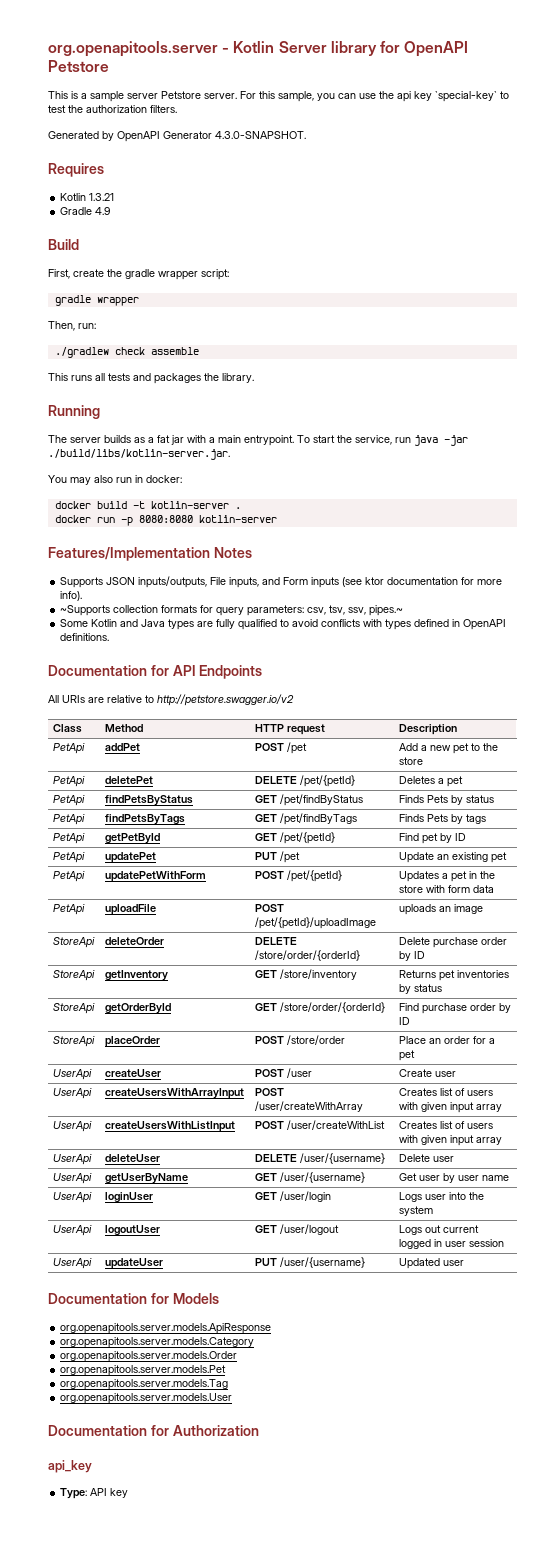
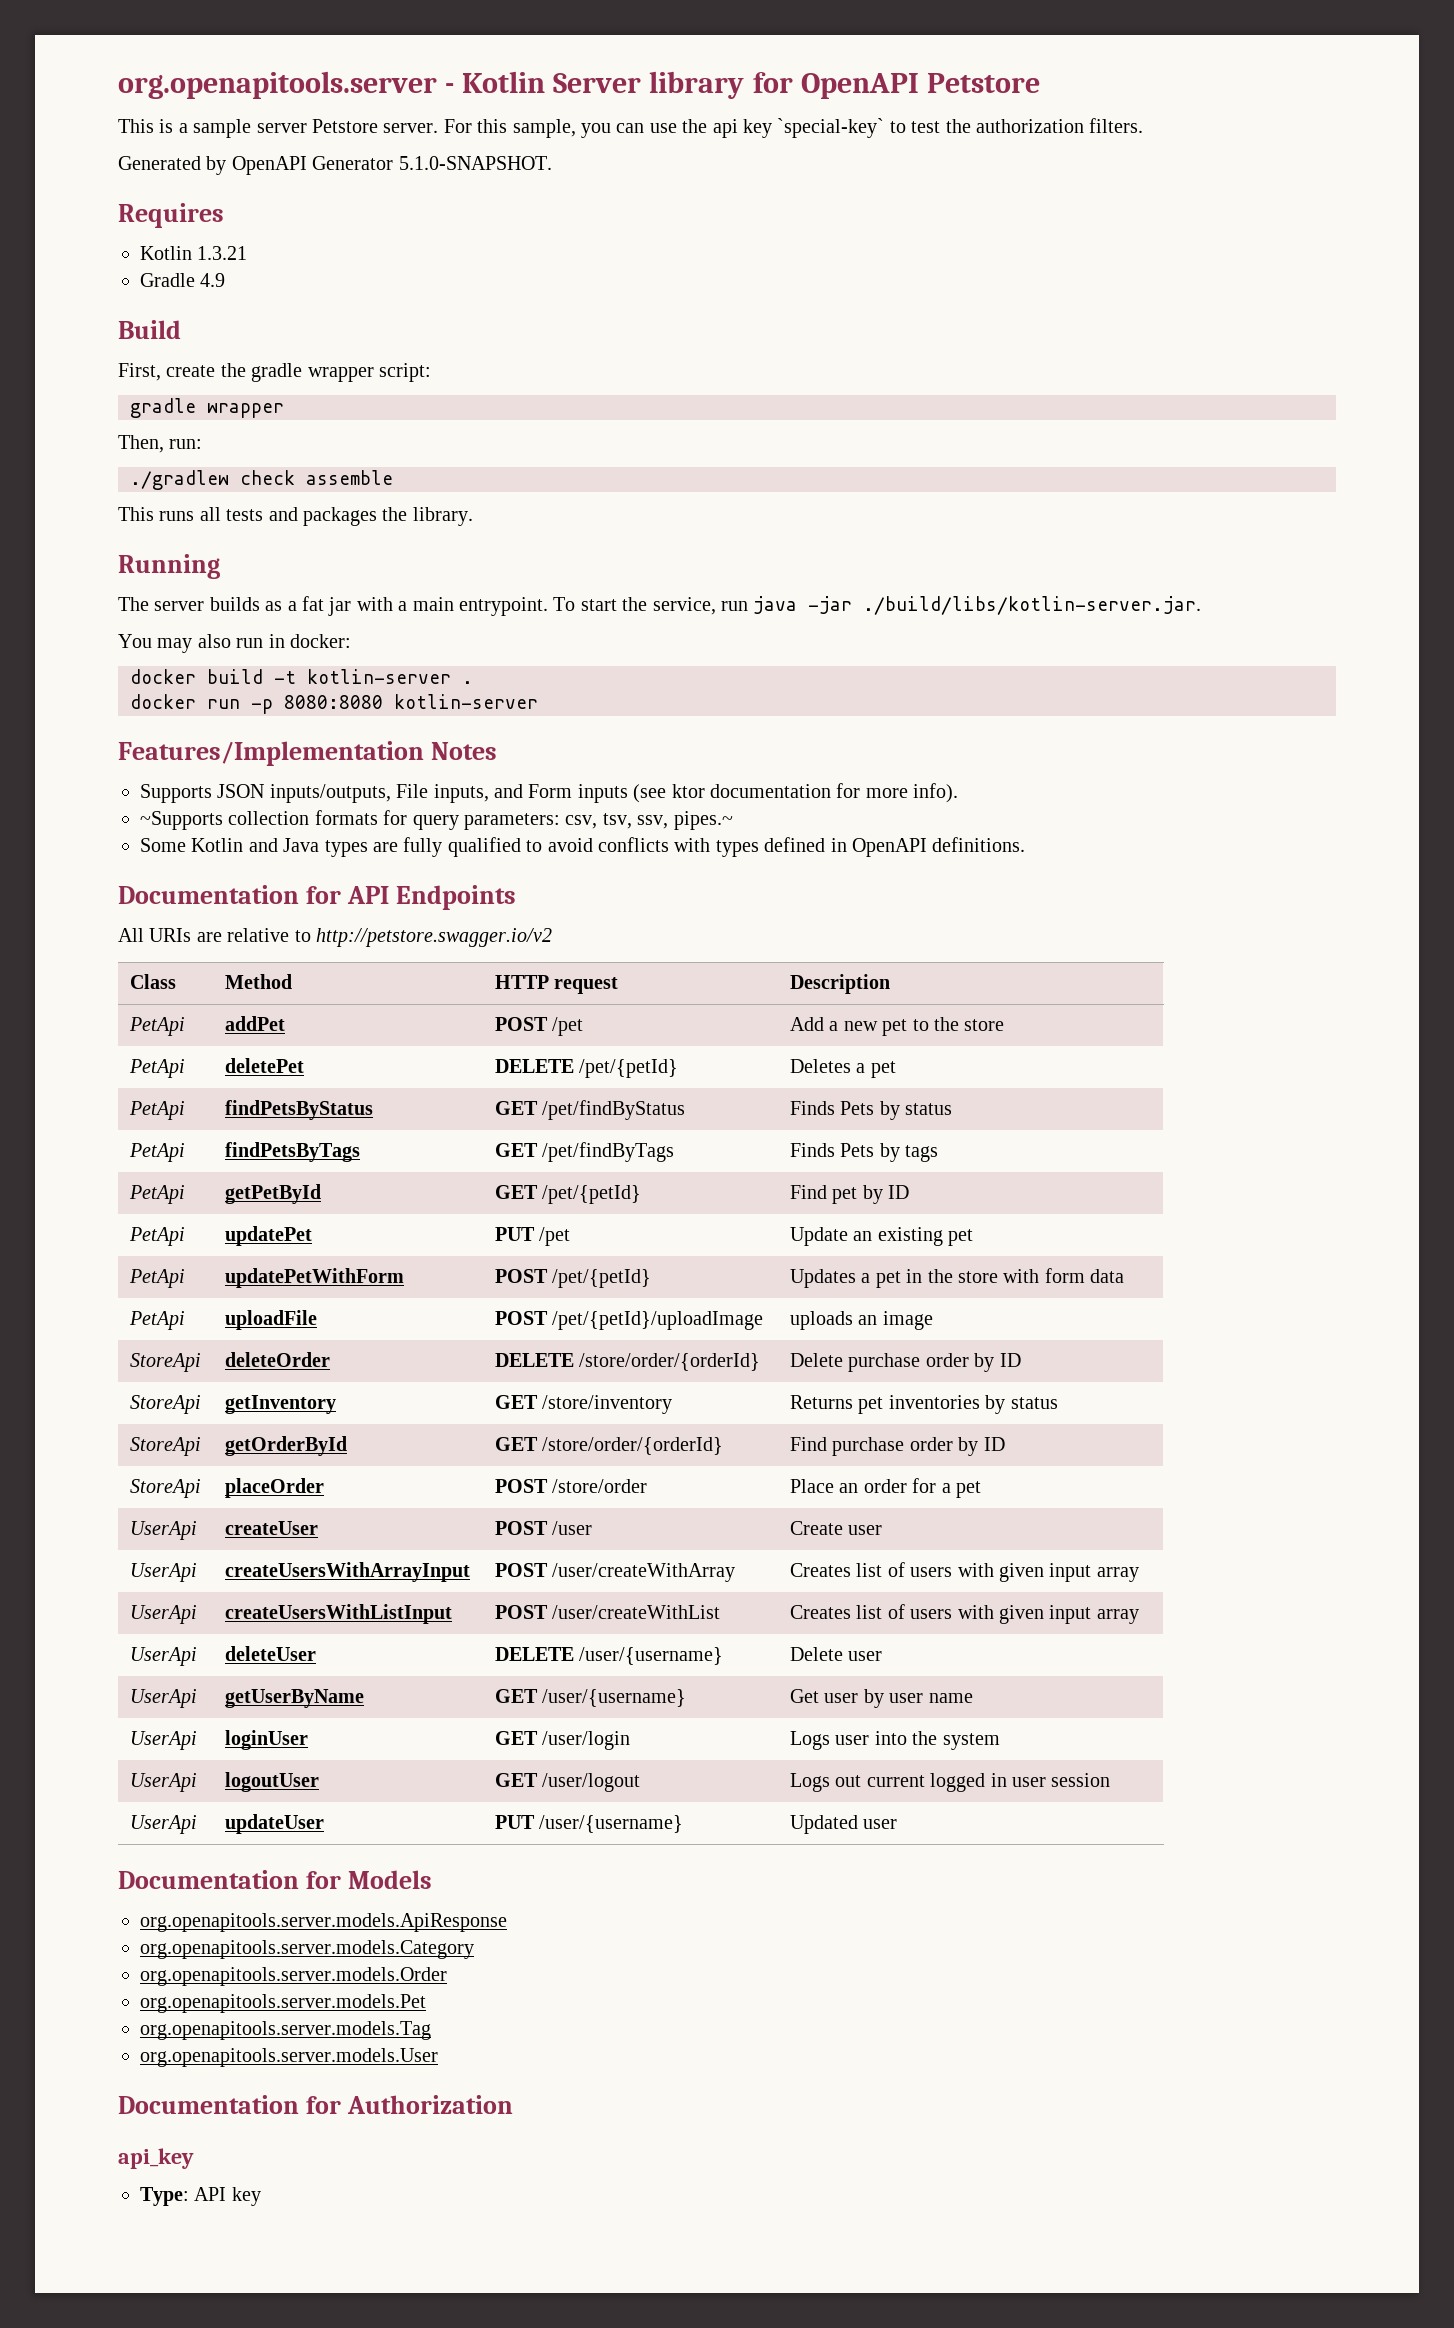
[215,131,306,139] 4.3.0-SNAPSHOT. -> [398,156,552,170] 5.1.0-SNAPSHOT.

